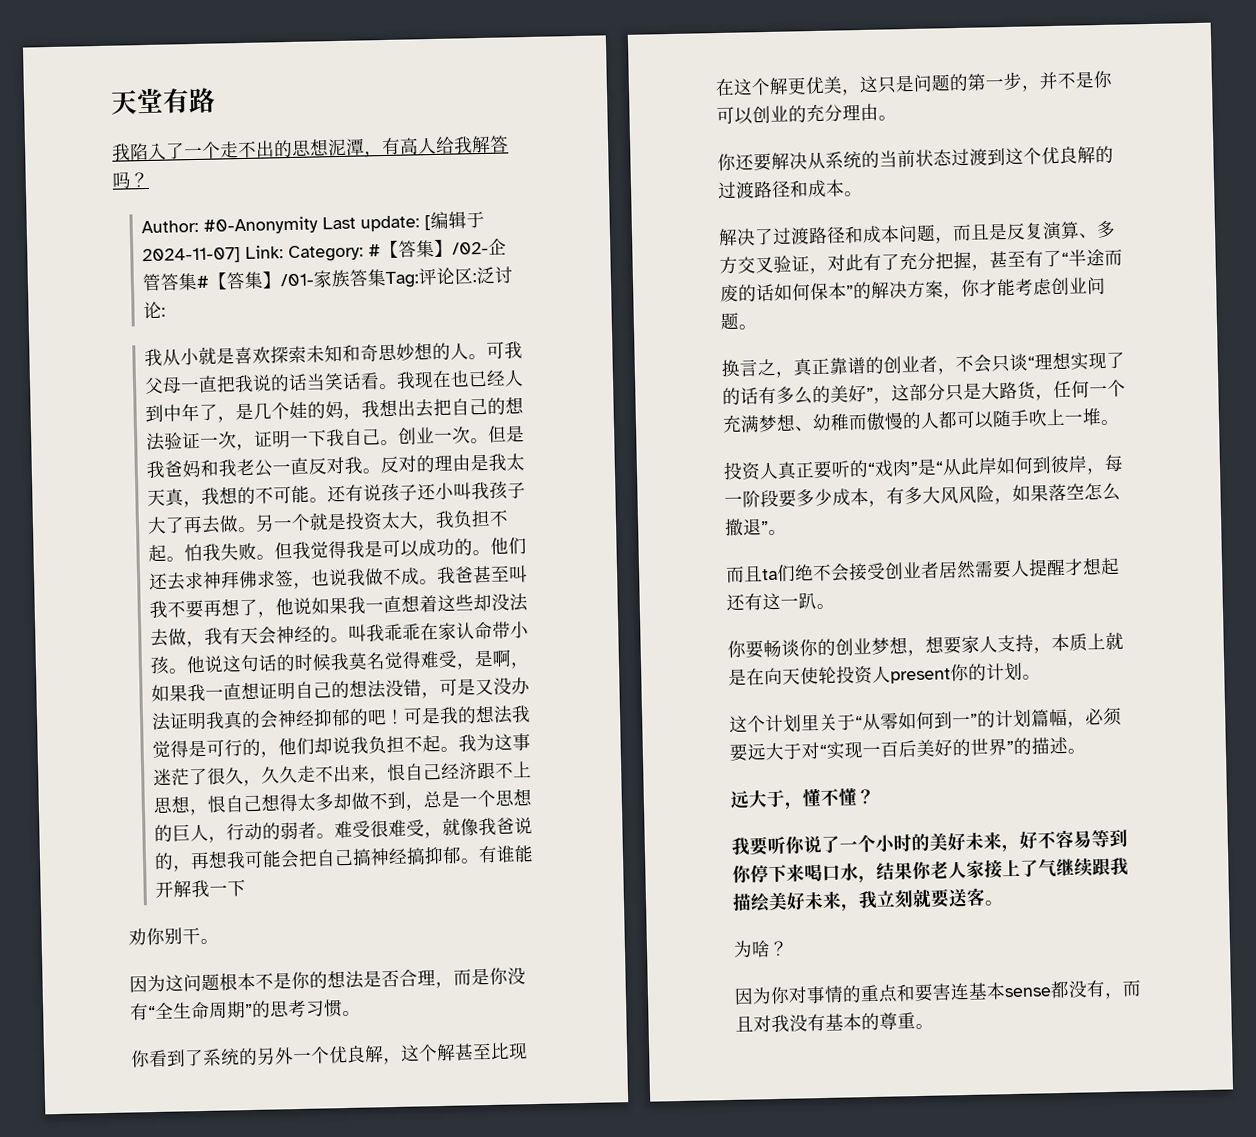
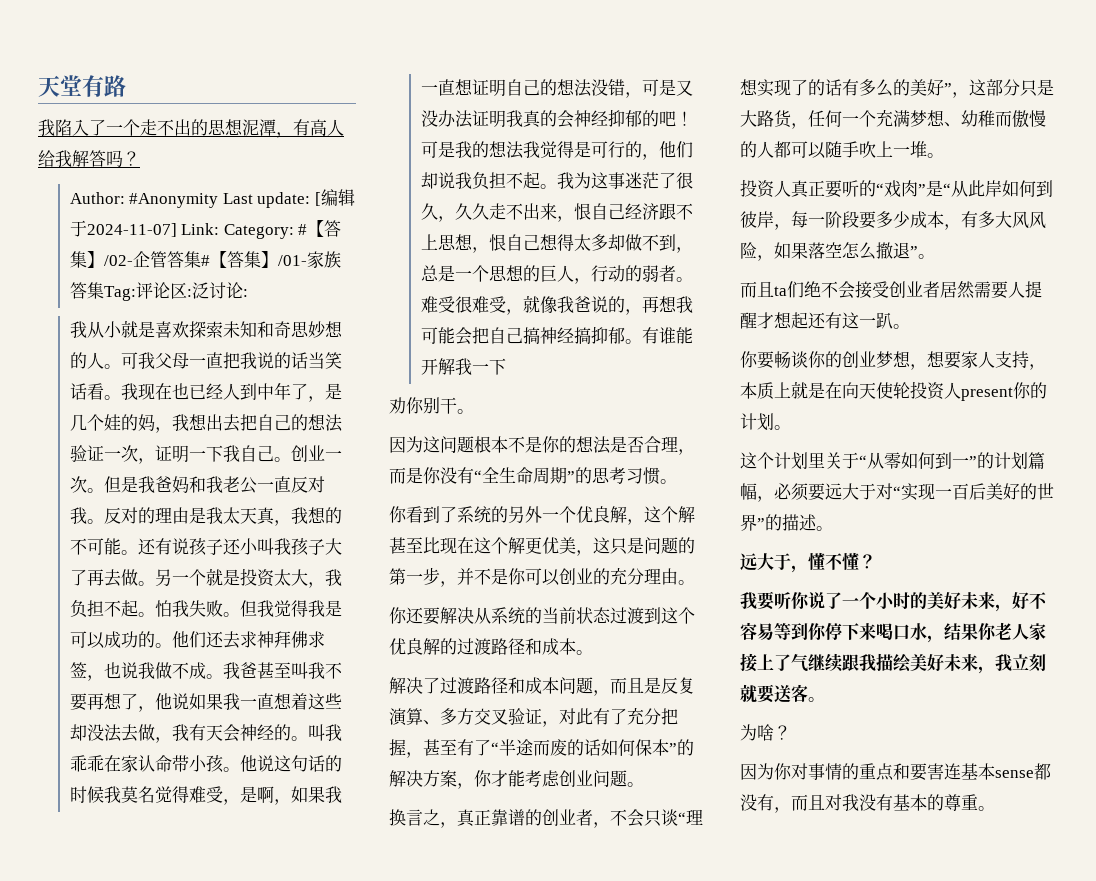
[203,216,319,235] #0-Anonymity -> [129,193,219,208] #Anonymity

